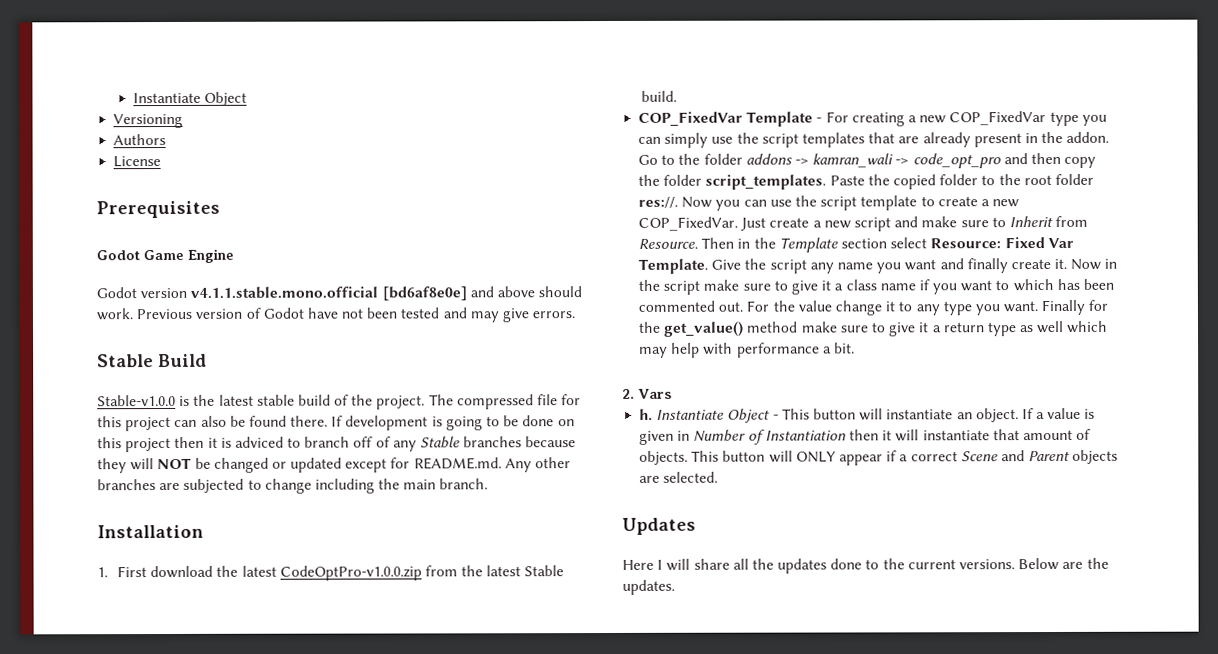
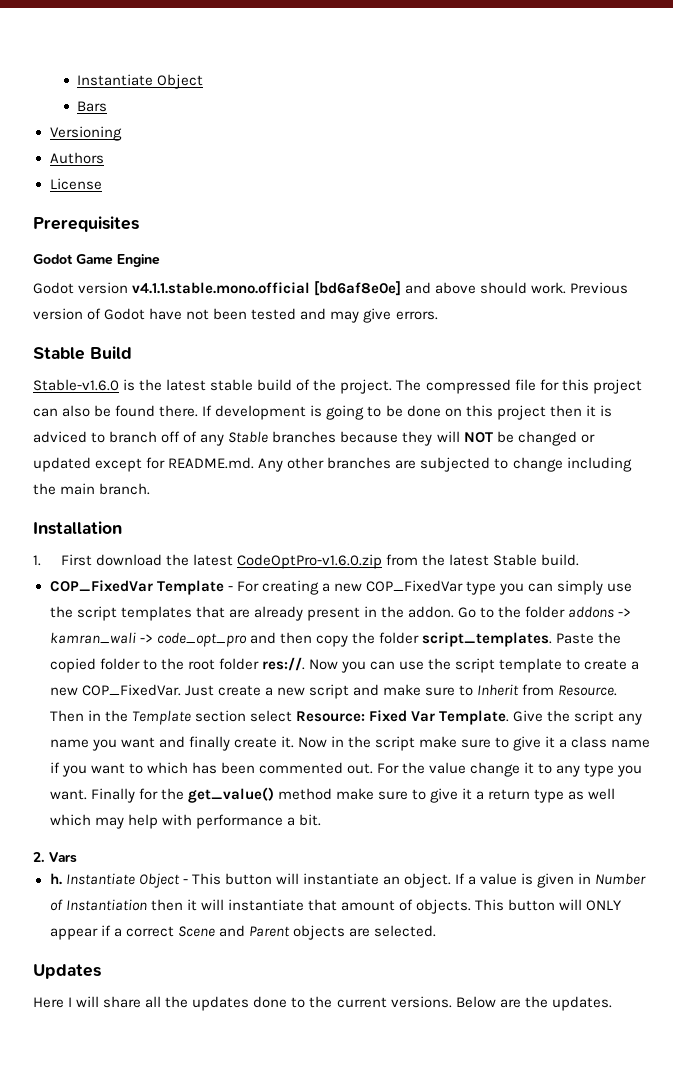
[133,91,248,106] Instantiate Object -> [77,74,204,89] [77,101,108,112] Instantiate Object // Bars
[97,394,176,407] Stable-v1.0.0 -> [33,379,119,391] Stable-v1.6.0
[279,565,422,581] CodeOptPro-v1.0.0.zip -> [236,554,382,569] CodeOptPro-v1.6.0.zip

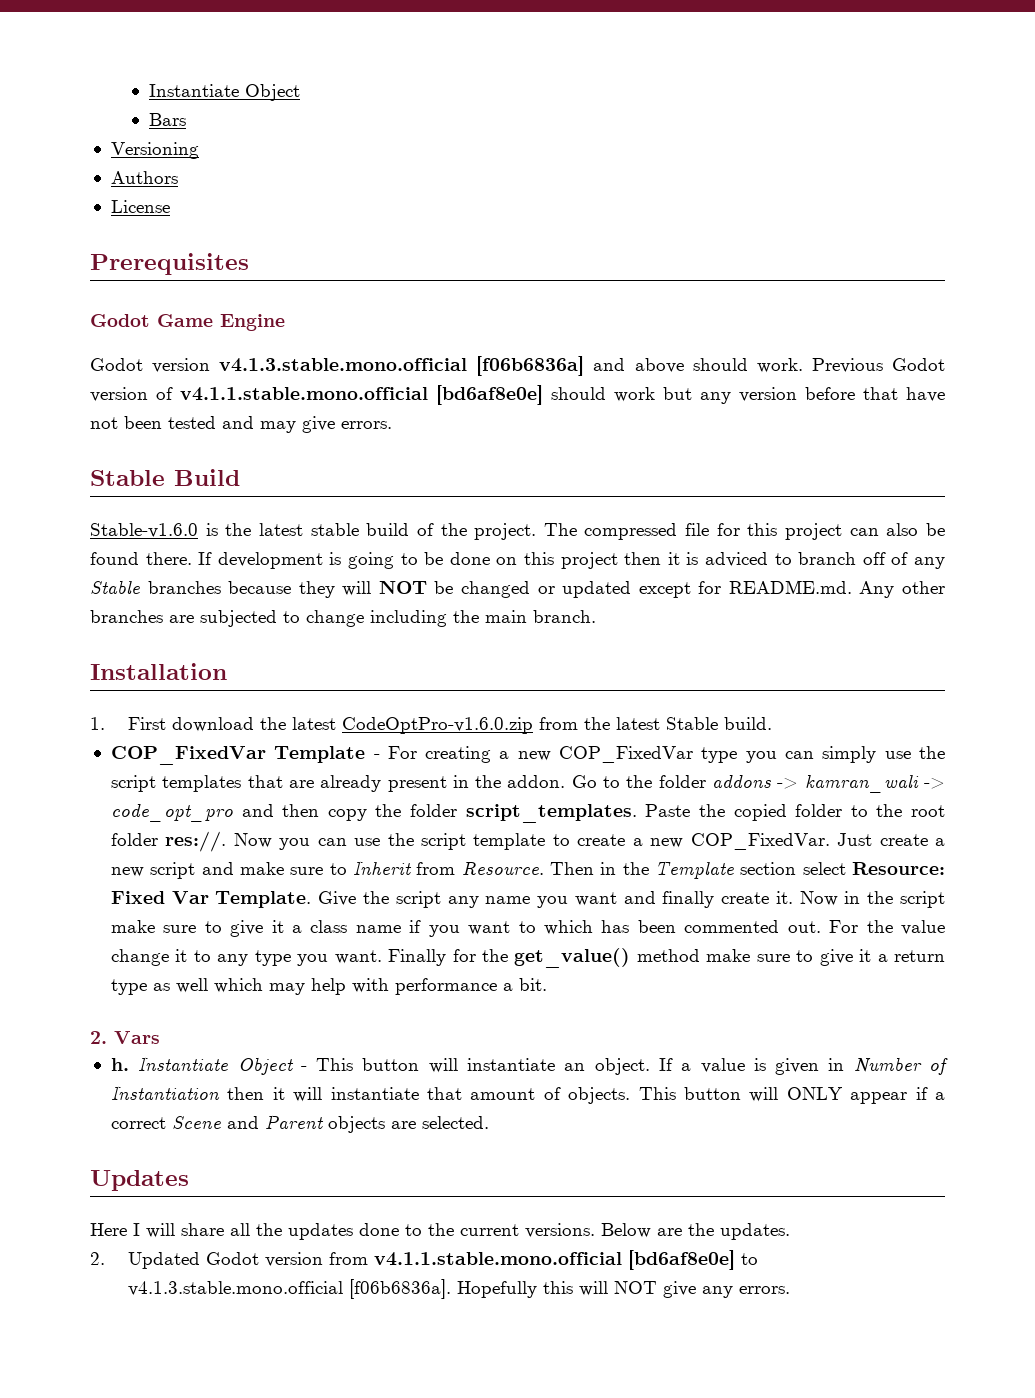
[132,281,402,296] v4.1.1.stable.mono.official [bd6af8e0e] -> [219,356,585,376] v4.1.3.stable.mono.official [f06b6836a]
(629, 288) none -> [891,358,945,371] Godot
[104,308,146,320] Godot -> [180,385,898,405] v4.1.1.stable.mono.official [bd6af8e0e] should work but any version before that
(612, 1003) none -> [90,1250,758,1270] [127,1279,790,1299] // 2. Updated Godot version from v4.1.1.stable.mono.official [bd6af8e0e] to v4.1.3.stable.mono.official [f06b6836a]. Hopefully this will NOT give any errors.

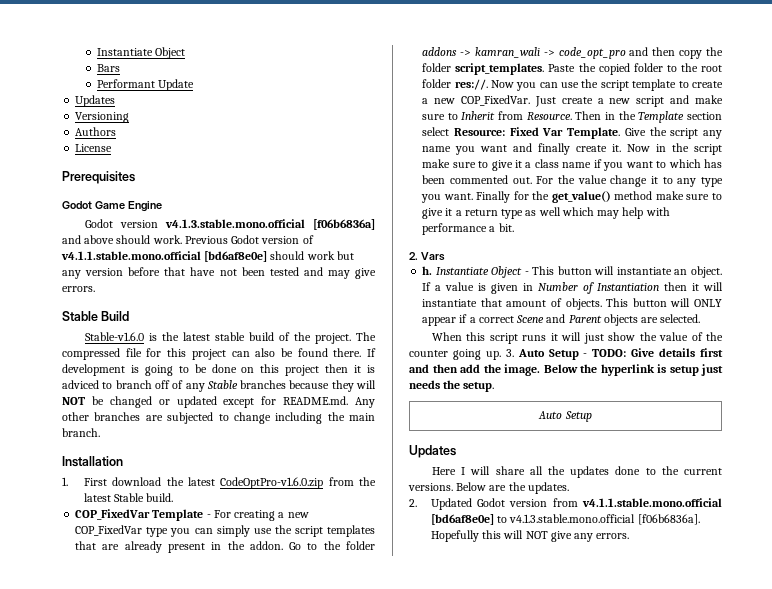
(186, 119) none -> [96,79,195,91] [75,95,116,107] // Performant Update // Updates
(489, 1122) none -> [431,332,723,344] [409,348,723,360] [409,364,723,376] [409,380,495,392] [538,411,592,422] // When this script runs it will just show the value of the counter going up. 3. Auto Setup - TODO: Give details first and then add the image. Below the hyperlink is setup just needs the setup. // Auto Setup

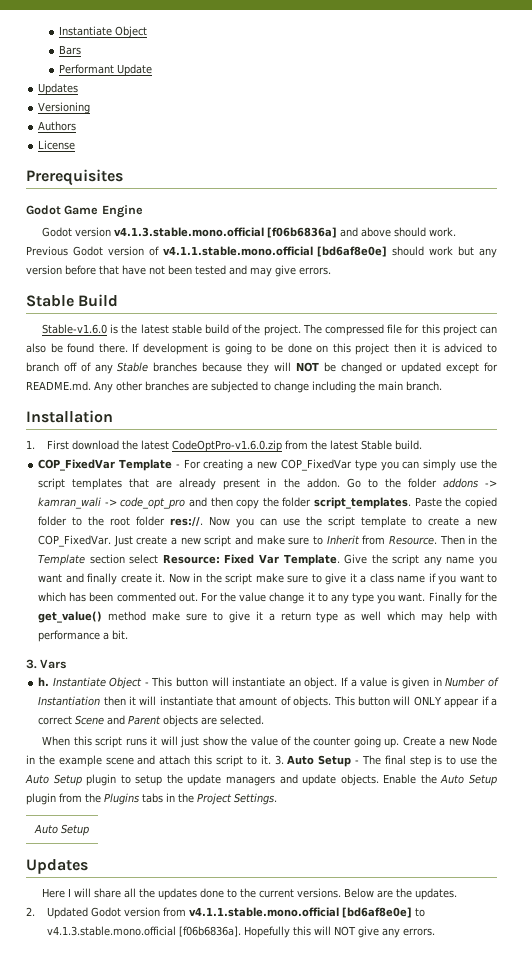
[409,252,418,260] 2. -> [26,659,37,669] 3.
[505,348,723,360] [409,364,723,376] [409,380,495,392] 3. Auto Setup - TODO: Give details first and then add the image. Below the hyperlink is setup just needs the setup. -> [402,736,497,746] [26,755,498,767] [25,774,497,786] [26,793,277,805] Create a new Node in the example scene and attach this script to it. 3. Auto Setup - The final step is to use the Auto Setup plugin to setup the update managers and update objects. Enable the Auto Setup plugin from the Plugins tabs in the Project Settings.

